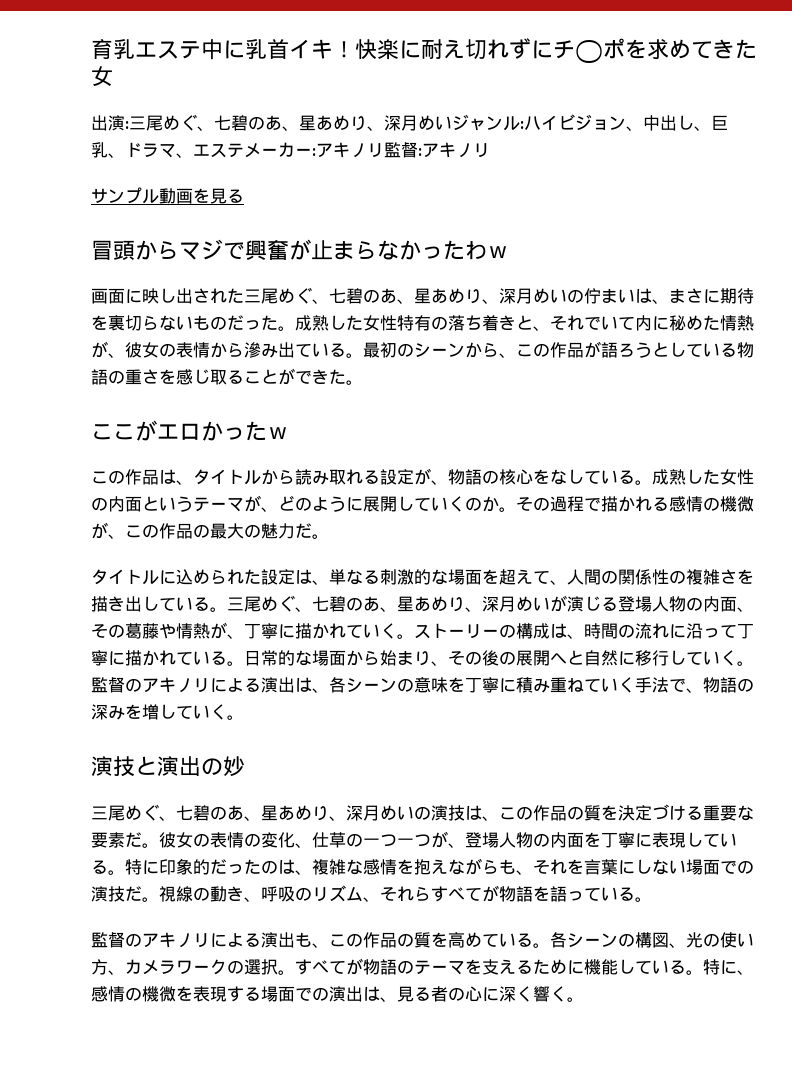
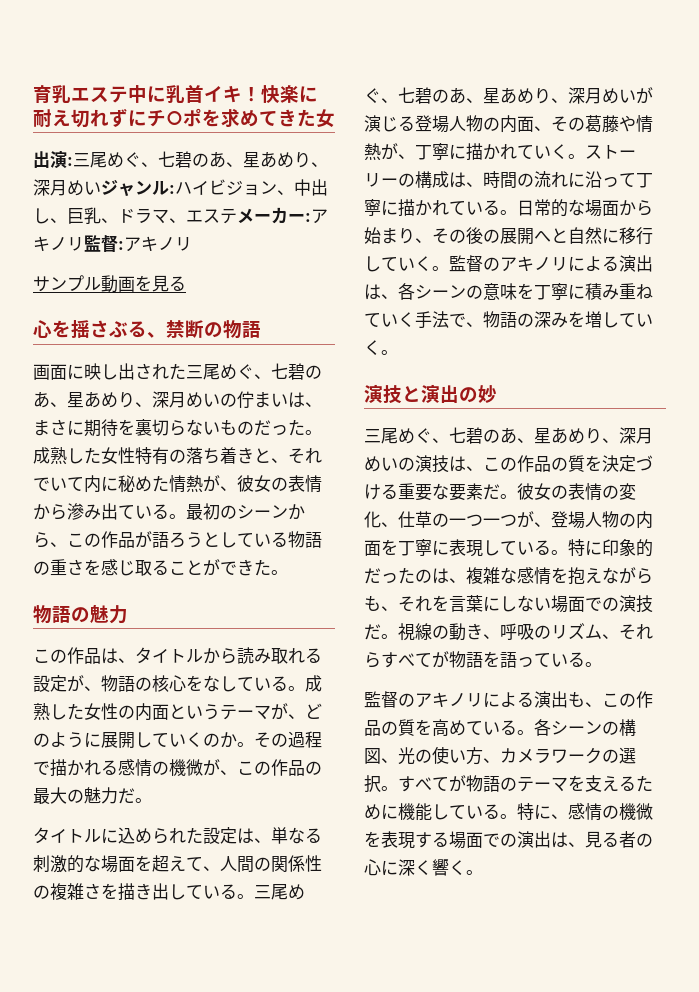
[91,239,509,260] 冒頭からマジで興奮が止まらなかったわｗ -> [33,320,261,339] 心を揺さぶる、禁断の物語
[91,420,289,441] ここがエロかったｗ -> [33,604,128,624] 物語の魅力

